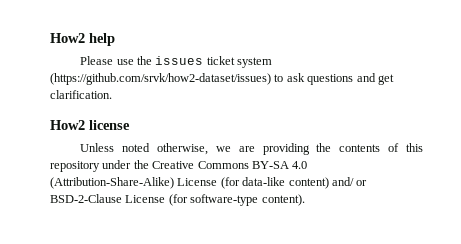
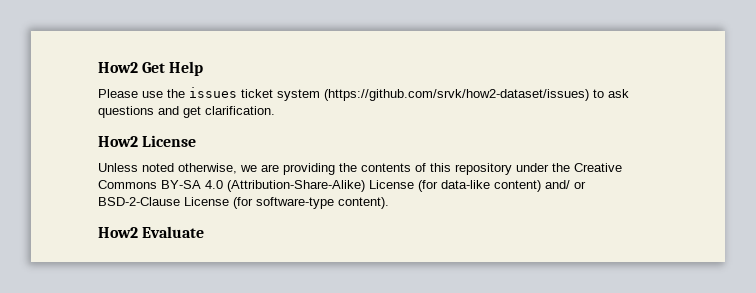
[50,33,115,46] How2 help -> [98,61,204,76] How2 Get Help
[89,120,130,130] license -> [142,135,197,147] License
(305, 200) none -> [98,226,205,238] // How2 Evaluate

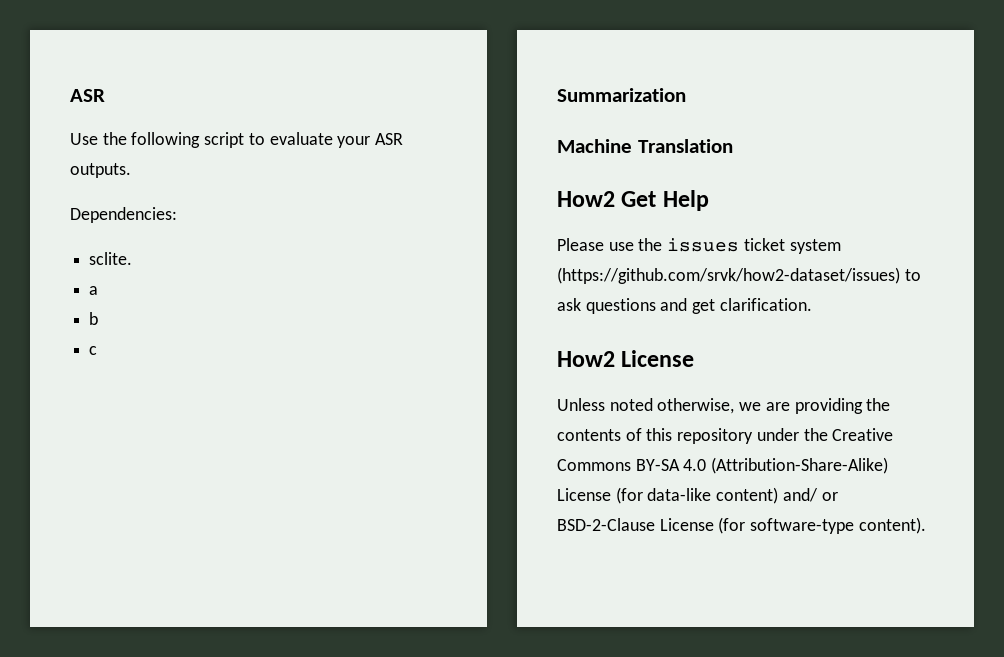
(98, 67) none -> [70,89,105,102] [70,132,404,148] [70,163,131,178] [70,207,177,223] [89,252,133,265] [89,286,99,295] [89,312,99,325] [89,346,98,355] [557,88,686,102] [557,139,733,153] ASR // Use the following script to evaluate your ASR outputs. // Dependencies: // sclite. // a // b // c // Summarization // Machine Translation //
[98,226,205,238] // How2 Evaluate -> (926, 525) none

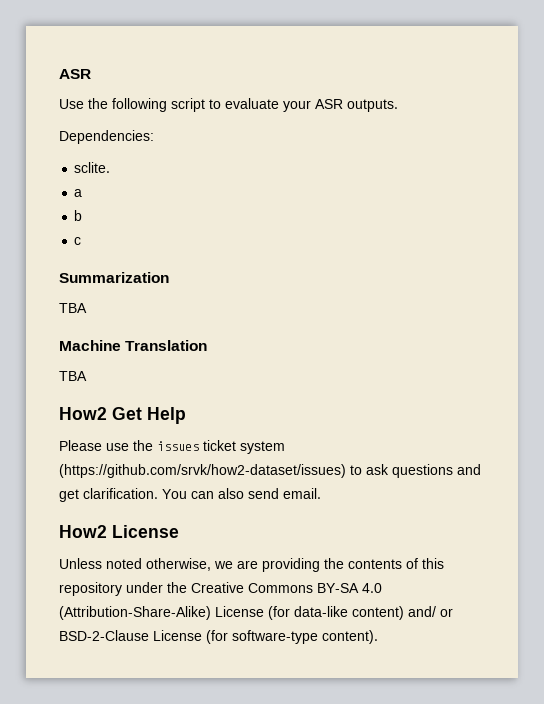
(686, 95) none -> [59,303,87,313] // TBA
(733, 146) none -> [59,371,87,381] // TBA
(812, 304) none -> [162,488,321,499] You can also send email.

